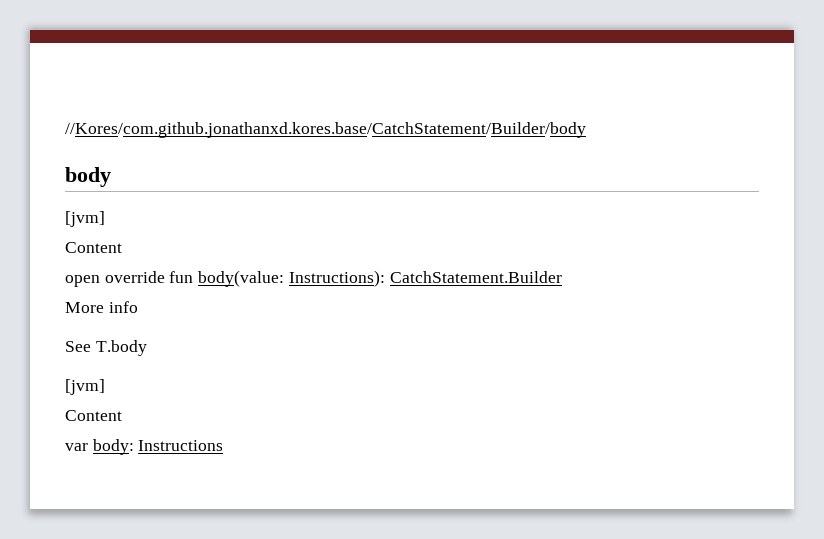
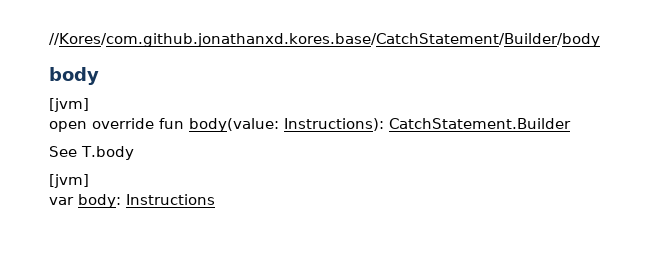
[65,242,122,253] // Content -> (89, 105) none
[65,301,138,313] // More info -> (571, 123) none
[65,410,122,421] // Content -> (89, 181) none

